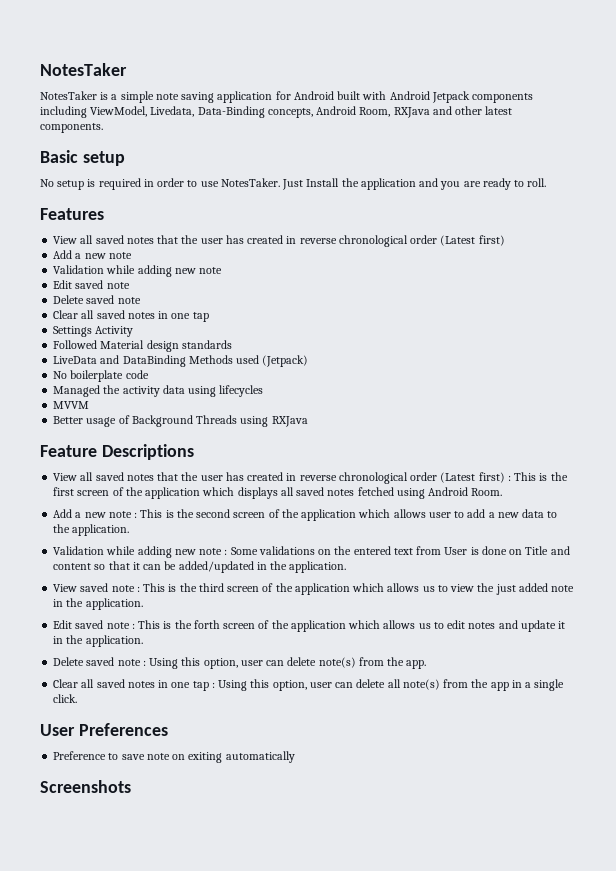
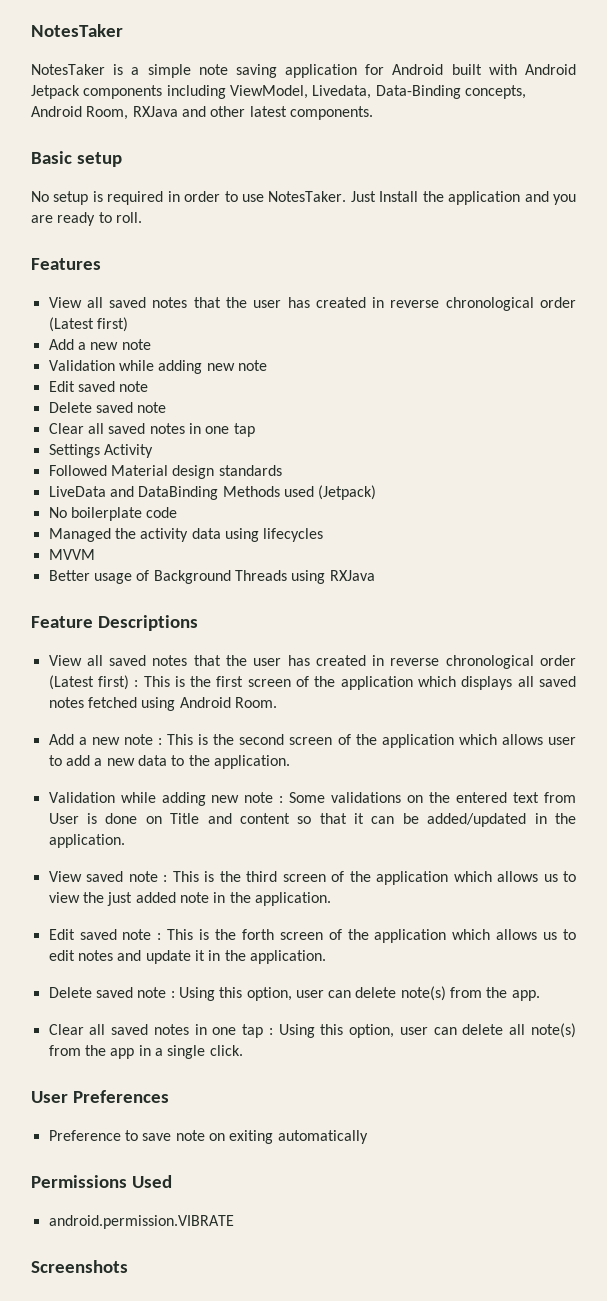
(295, 757) none -> [31,1175,172,1188] [48,1215,234,1229] // Permissions Used // android.permission.VIBRATE

